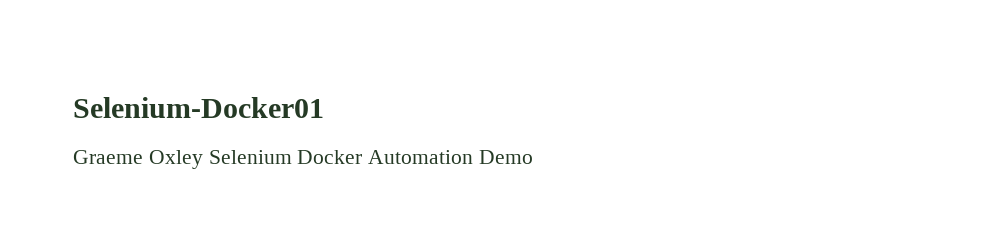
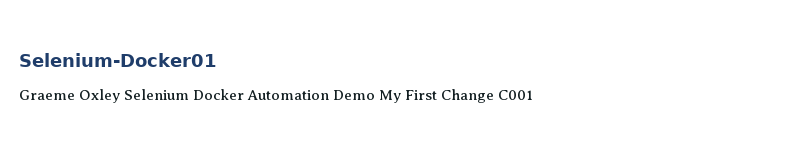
(534, 157) none -> [379,89,534,103] My First Change C001

